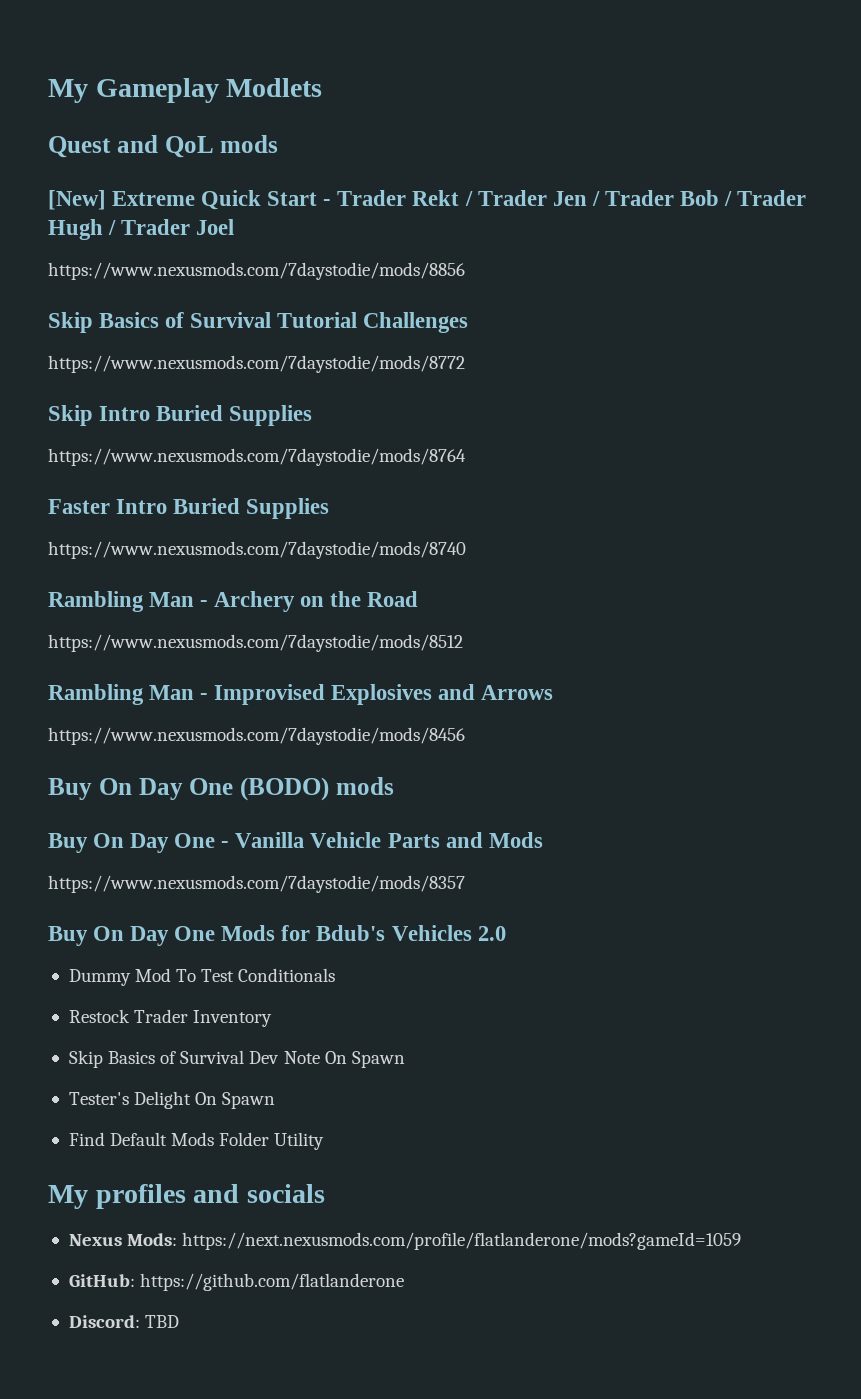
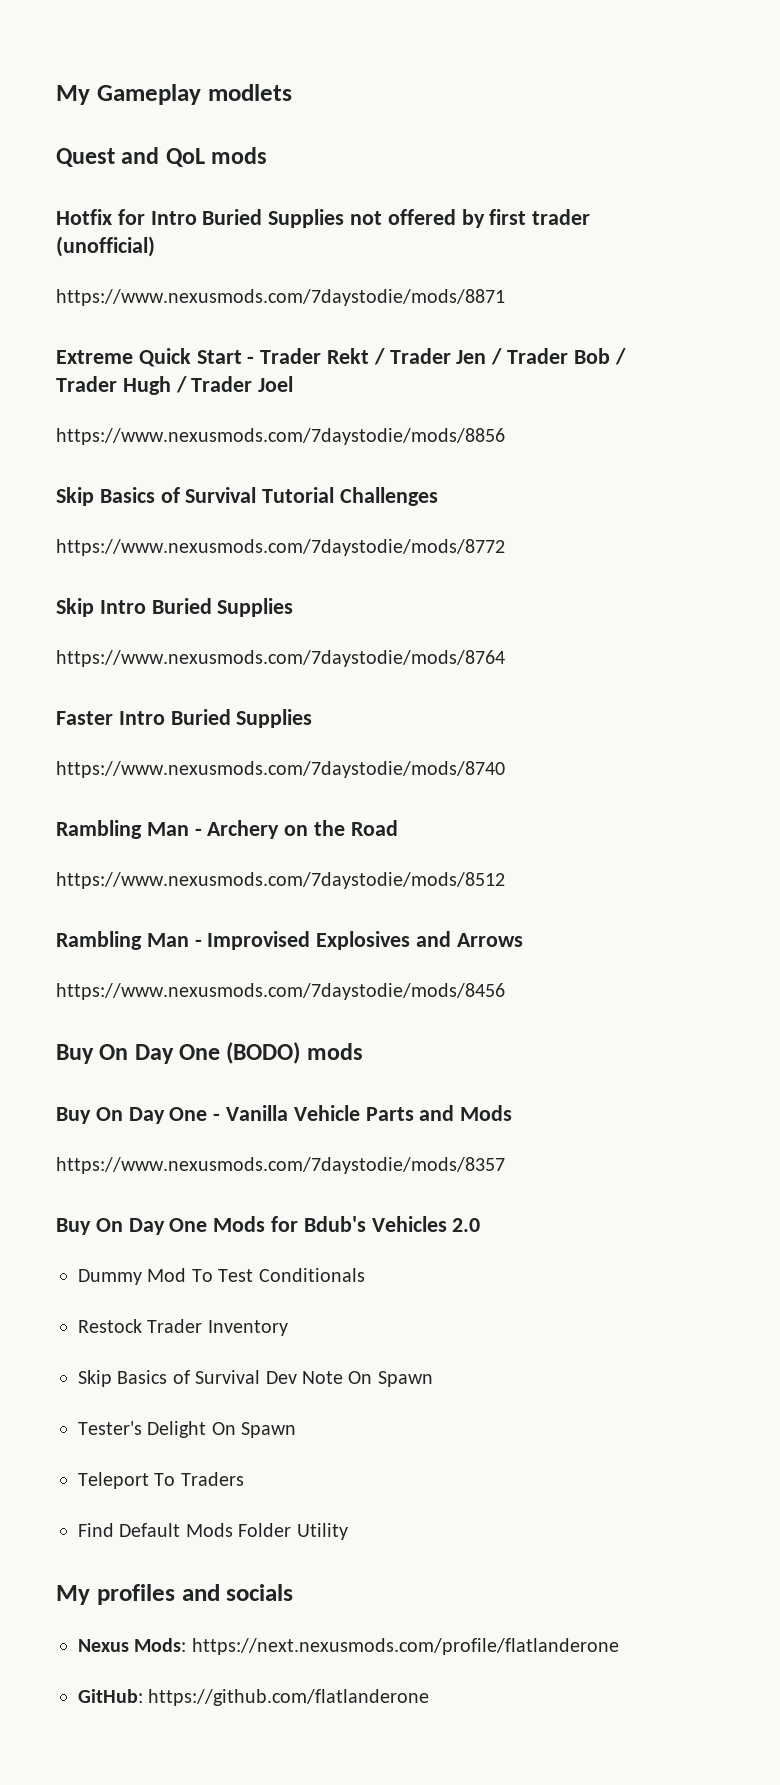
[226,78,323,97] Modlets -> [207,84,292,101] modlets
[48,190,106,210] [New] -> [56,209,591,228] [56,236,155,257] [56,289,505,306] Hotfix for Intro Buried Supplies not offered by first trader (unofficial) // https://www.nexusmods.com/7daystodie/mods/8871 //
(276, 1100) none -> [78,1472,244,1489] // Teleport To Traders
[182,1232,742,1250] https://next.nexusmods.com/profile/flatlanderone/mods?gameId=1059 -> [191,1638,619,1655] https://next.nexusmods.com/profile/flatlanderone
[68,1315,180,1328] // Discord: TBD -> (430, 1697) none

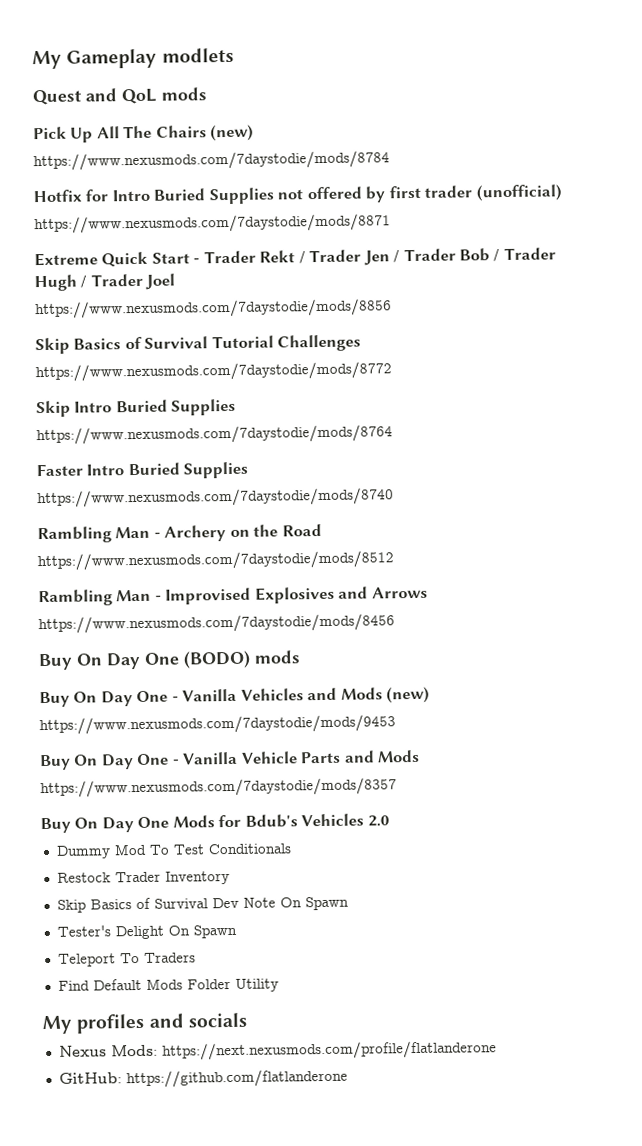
(268, 155) none -> [33,124,255,143] [33,150,390,172] // Pick Up All The Chairs (new) // https://www.nexusmods.com/7daystodie/mods/8784
(363, 1051) none -> [39,686,431,708] [39,714,396,736] // Buy On Day One - Vanilla Vehicles and Mods (new) // https://www.nexusmods.com/7daystodie/mods/9453

